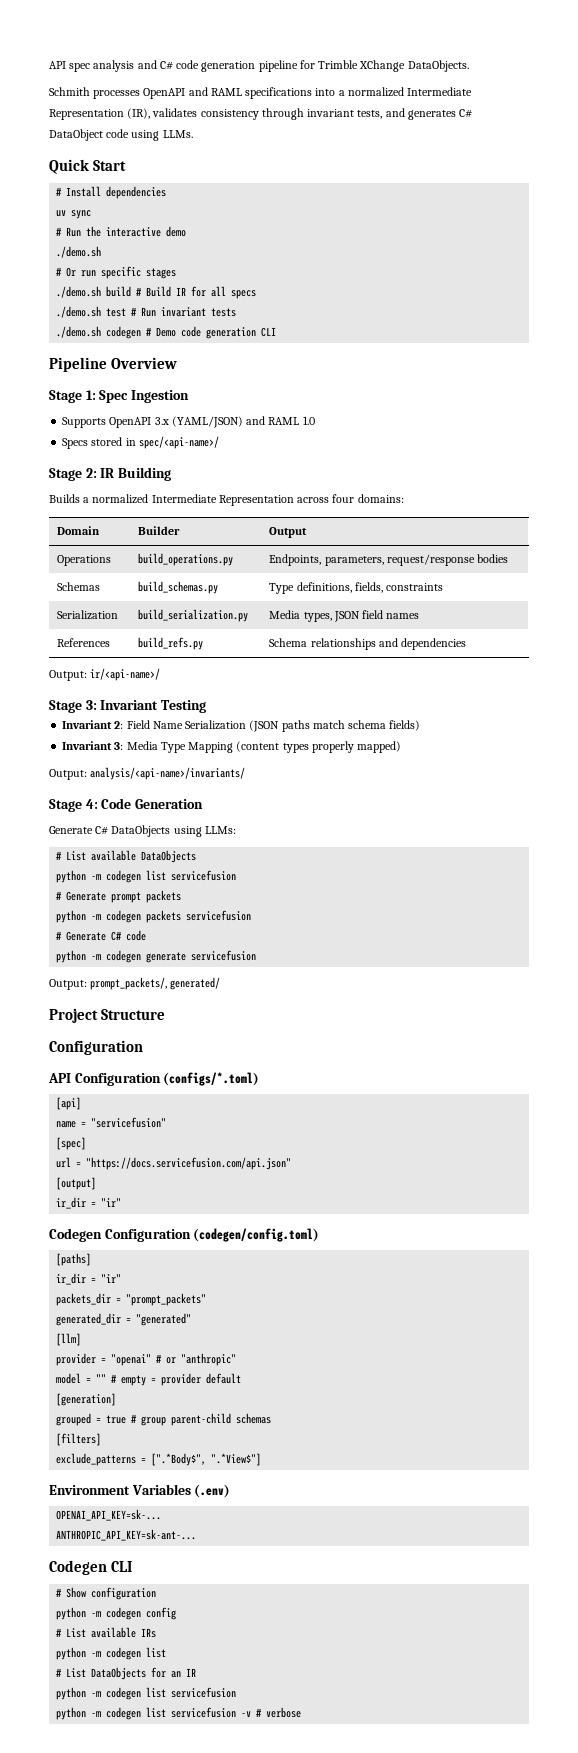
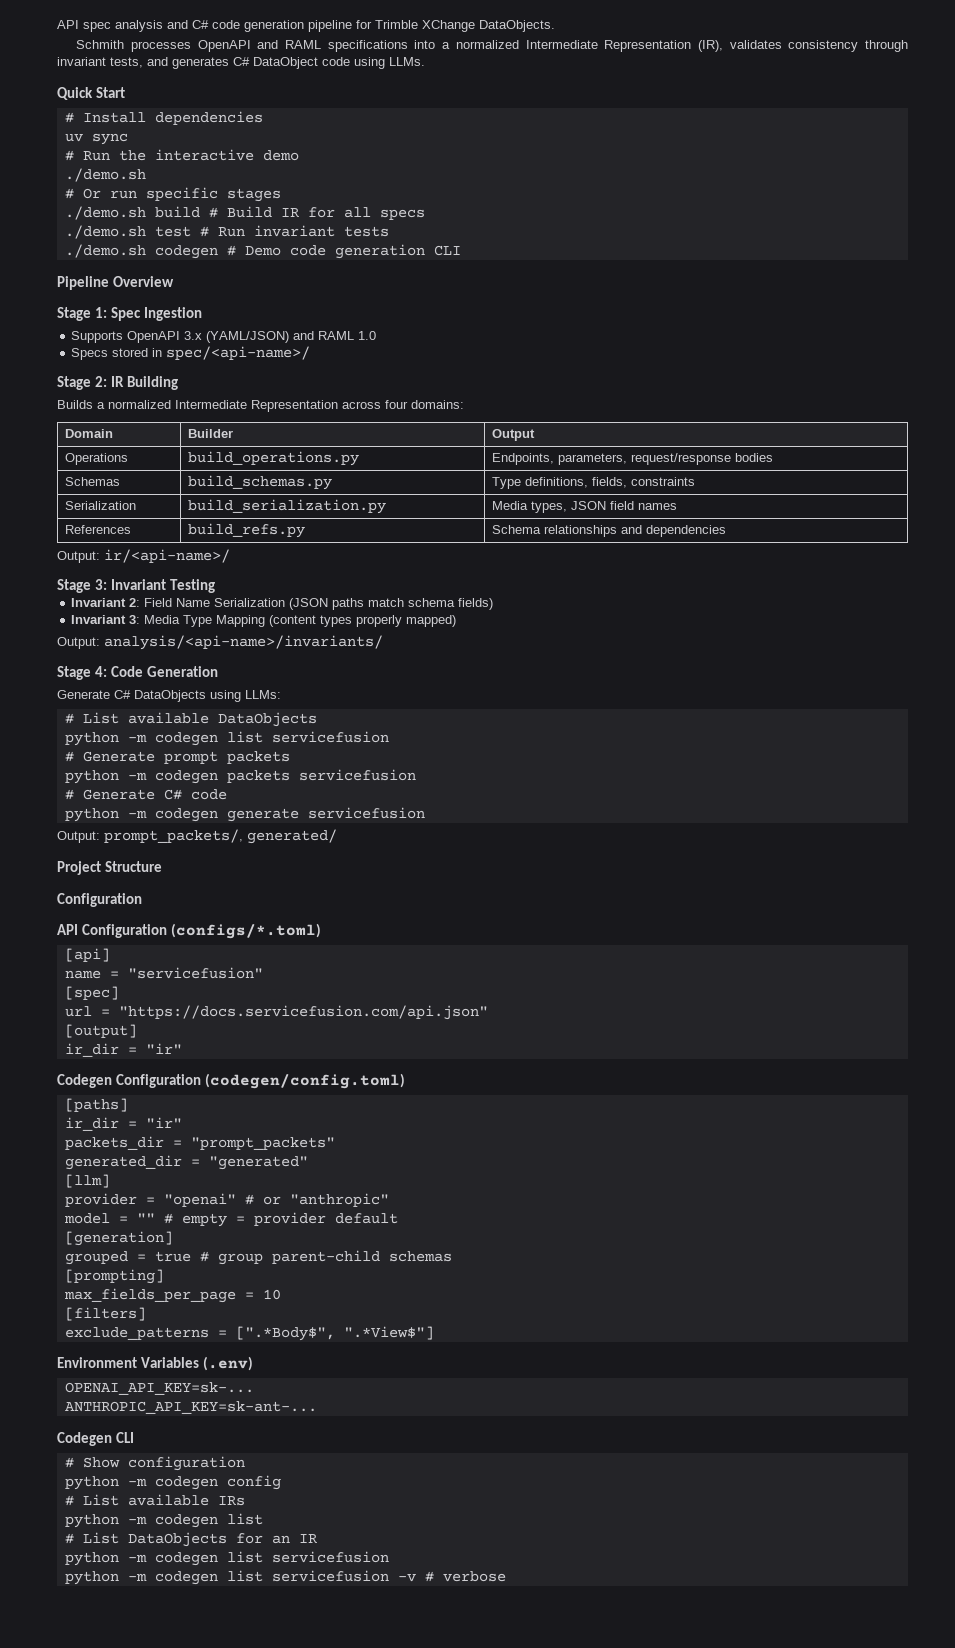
(272, 1418) none -> [64,1269,164,1284] [63,1288,281,1303] // [prompting] // max_fields_per_page = 10

